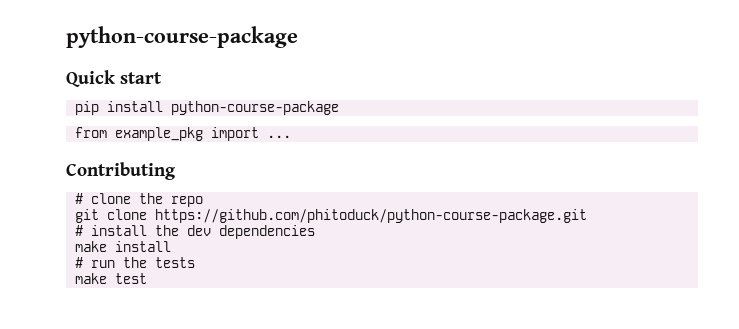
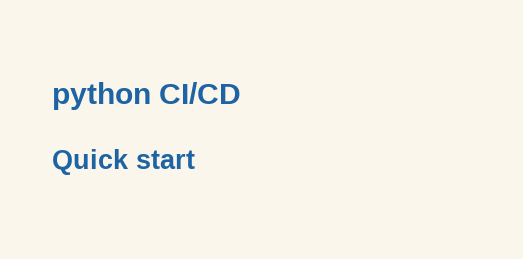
[66,26,298,48] python-course-package -> [52,82,242,110] python CI/CD
[74,101,339,115] [74,127,291,141] [66,162,176,180] [74,193,203,207] [74,209,587,223] [74,225,315,239] [74,241,171,252] [74,257,195,268] [74,273,147,284] // pip install python-course-package // from example_pkg import ... // Contributing // # clone the repo // git clone https://github.com/phitoduck/python-course-package.git // # install the dev dependencies // make install // # run the tests // make test -> (195, 159) none

